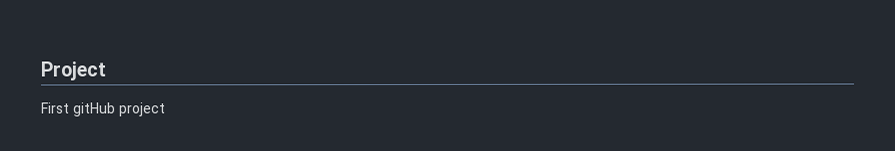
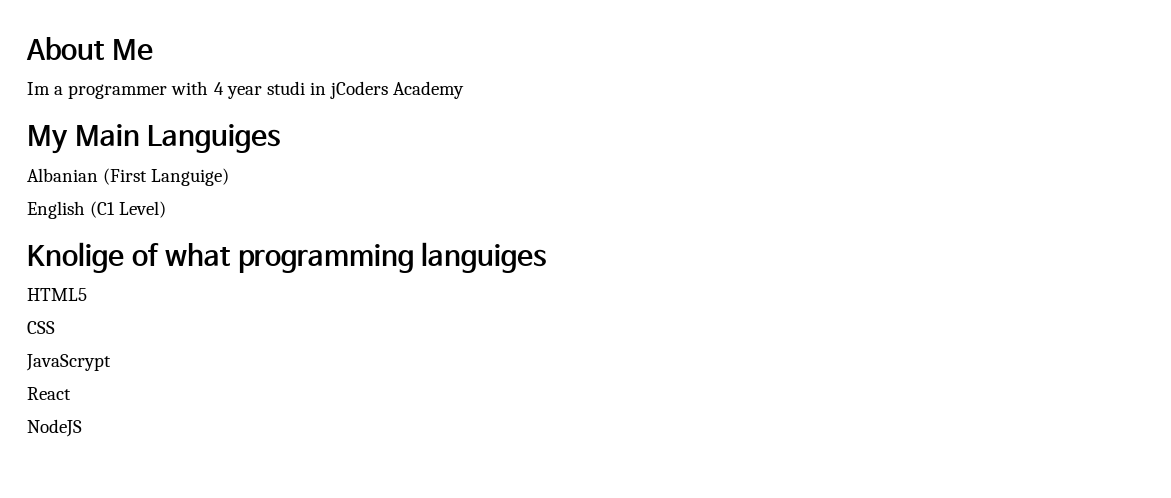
[40,61,107,81] [41,102,166,117] Project // First gitHub project -> [26,37,153,60] [27,81,465,99] [27,124,281,154] [27,168,230,186] [27,201,167,219] [27,242,547,273] [27,288,87,301] [27,321,55,334] [26,354,111,371] [27,387,71,400] [27,419,82,437] About Me // Im a programmer with 4 year studi in jCoders Academy // My Main Languiges // Albanian (First Languige) // English (C1 Level) // Knolige of what programming languiges // HTML5 // CSS // JavaScrypt // React // NodeJS

